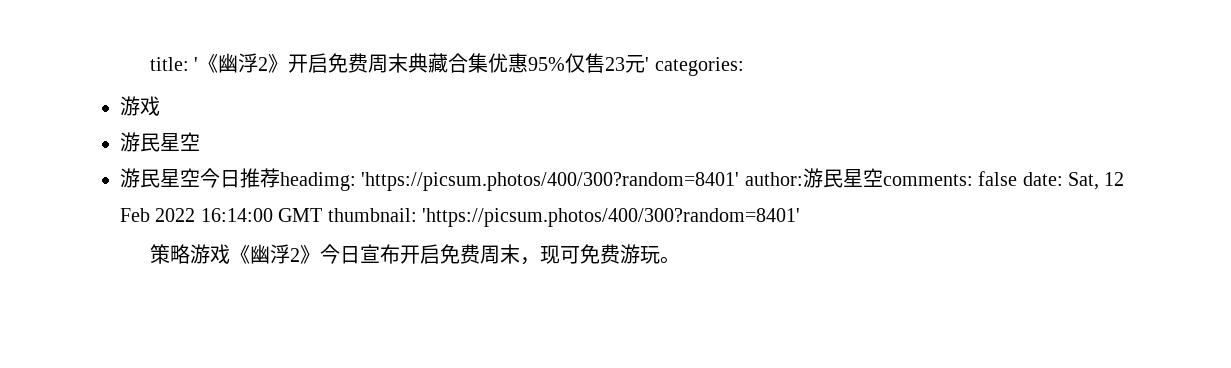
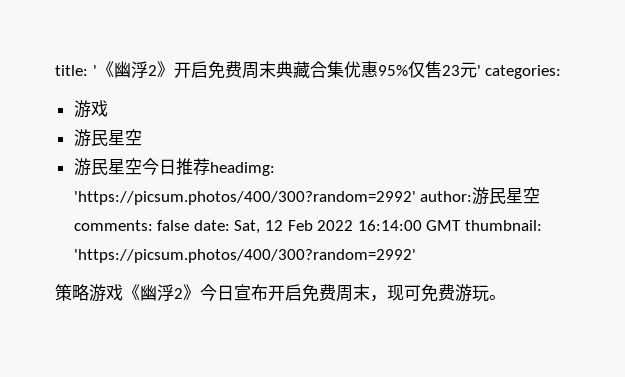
[361,172,740,191] 'https://picsum.photos/400/300?random=8401' -> [73,191,416,205] 'https://picsum.photos/400/300?random=2992'
[422,208,800,227] 'https://picsum.photos/400/300?random=8401' -> [73,249,416,263] 'https://picsum.photos/400/300?random=2992'

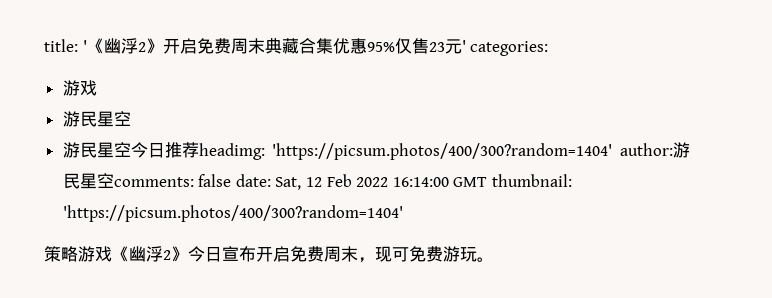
[73,191,416,205] 'https://picsum.photos/400/300?random=2992' -> [272,143,613,160] 'https://picsum.photos/400/300?random=1404'
[73,249,416,263] 'https://picsum.photos/400/300?random=2992' -> [62,205,403,222] 'https://picsum.photos/400/300?random=1404'

